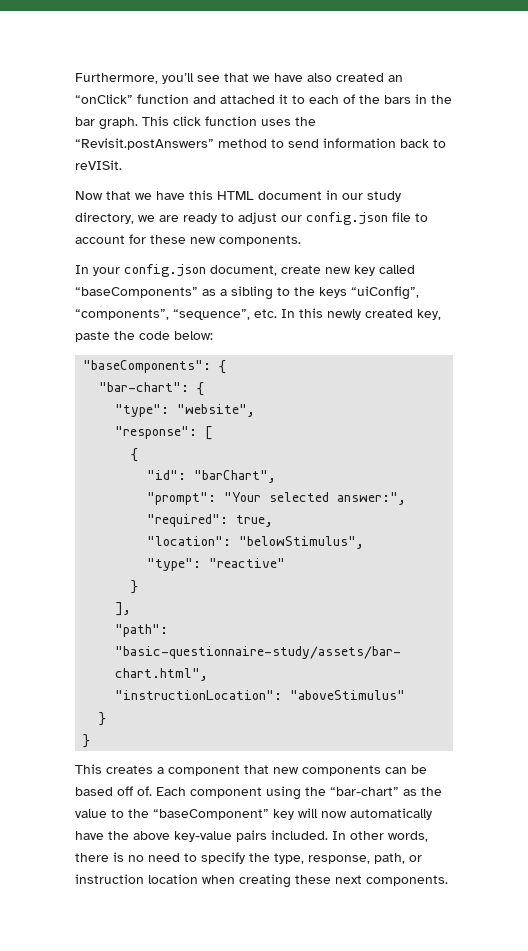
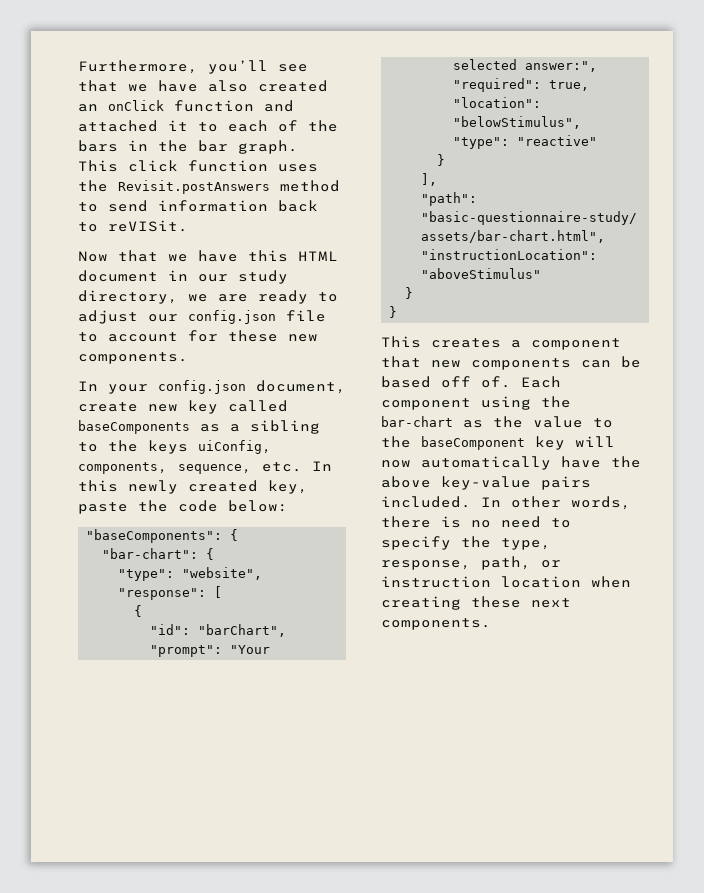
[75,94,133,104] “onClick” -> [108,100,164,111] onClick
[75,138,214,150] “Revisit.postAnswers” -> [118,180,270,194] Revisit.postAnswers
[75,287,198,298] “baseComponents” -> [78,420,190,434] baseComponents
[351,286,419,300] [75,309,250,320] “uiConfig”, “components”, “sequence”, -> [198,440,272,454] [78,462,252,474] uiConfig, components, sequence,
[330,787,399,796] “bar-chart” -> [381,416,453,427] bar-chart
[153,809,269,820] “baseComponent” -> [421,436,525,450] baseComponent

